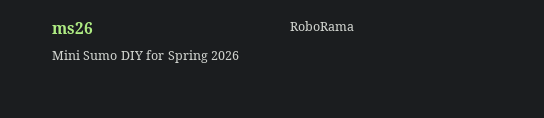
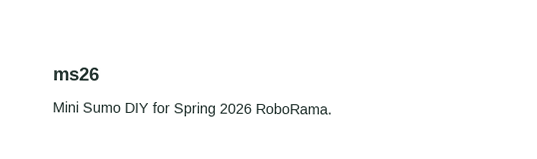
[290,21,354,31] RoboRama -> [255,102,332,115] RoboRama.

